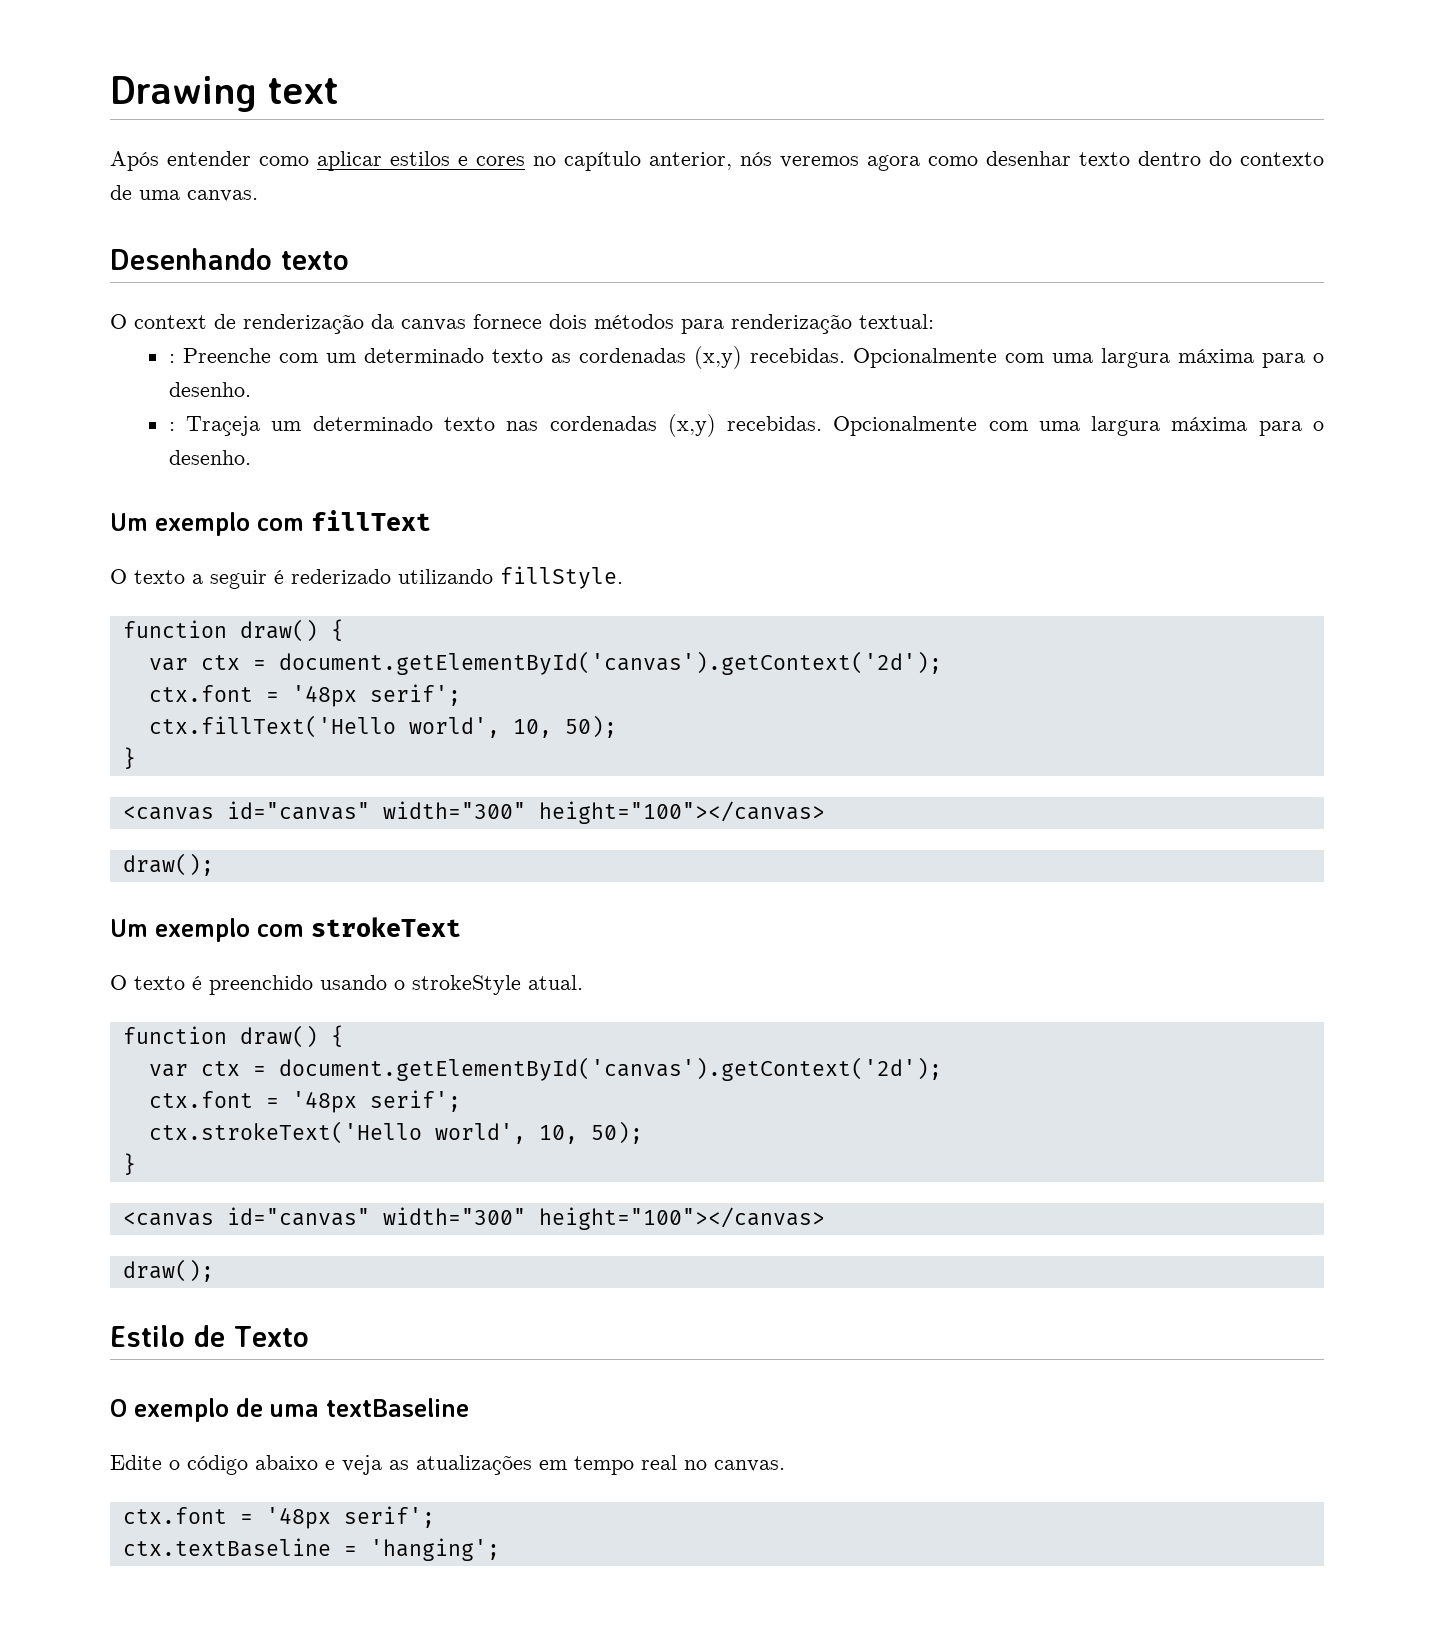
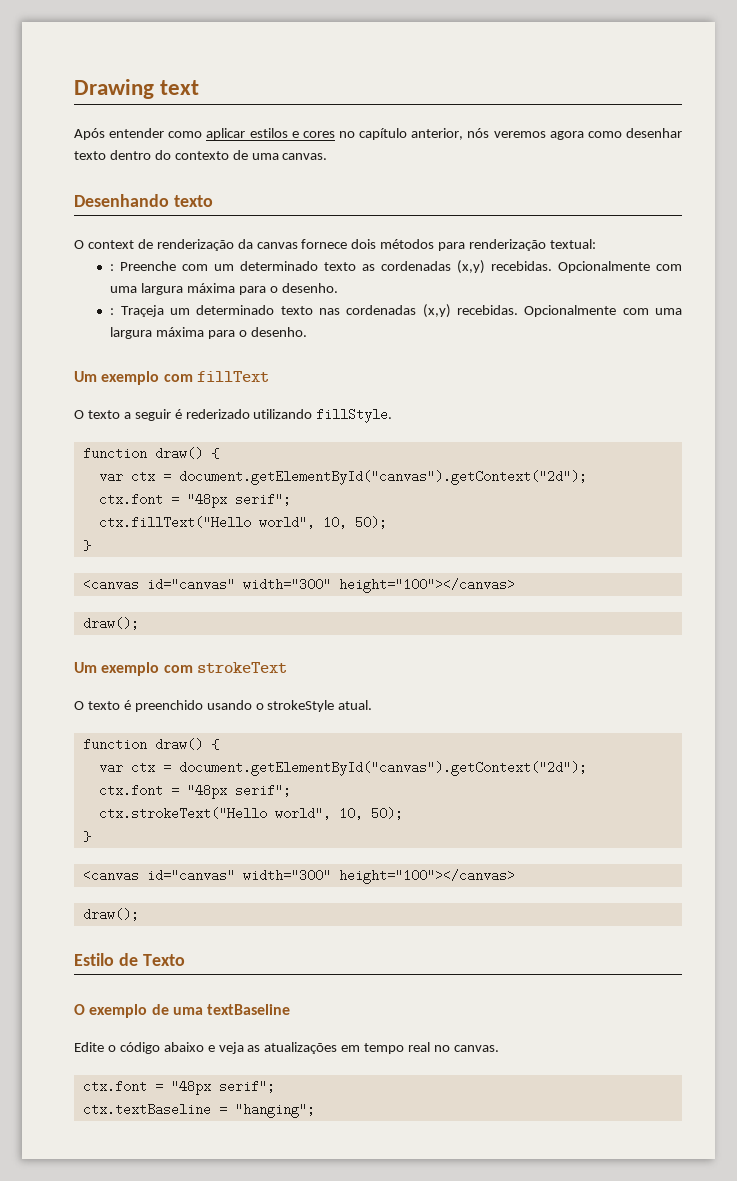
[278,651,942,675] [148,684,461,707] [148,715,500,738] document.getElementById('canvas').getContext('2d'); // ctx.font = '48px serif'; // ctx.fillText('Hello world', -> [178,470,587,485] [98,493,291,508] [98,516,315,529] document.getElementById("canvas").getContext("2d"); // ctx.font = "48px serif"; // ctx.fillText("Hello world",
[278,1057,942,1081] [148,1090,461,1113] [148,1121,526,1144] document.getElementById('canvas').getContext('2d'); // ctx.font = '48px serif'; // ctx.strokeText('Hello world', -> [178,761,587,776] [98,784,291,799] [98,807,331,820] document.getElementById("canvas").getContext("2d"); // ctx.font = "48px serif"; // ctx.strokeText("Hello world",
[265,1506,435,1529] '48px serif'; -> [170,1080,275,1095] "48px serif";
[369,1538,500,1561] 'hanging'; -> [234,1103,315,1118] "hanging";

